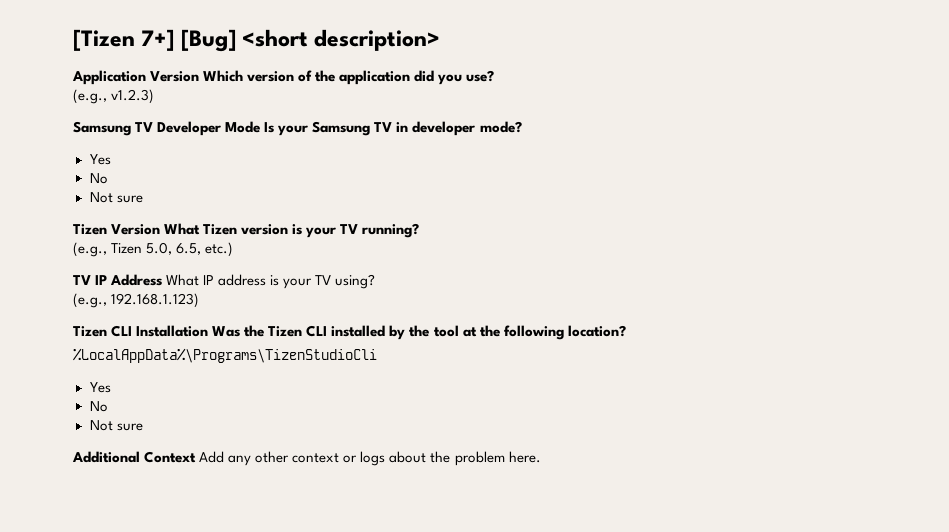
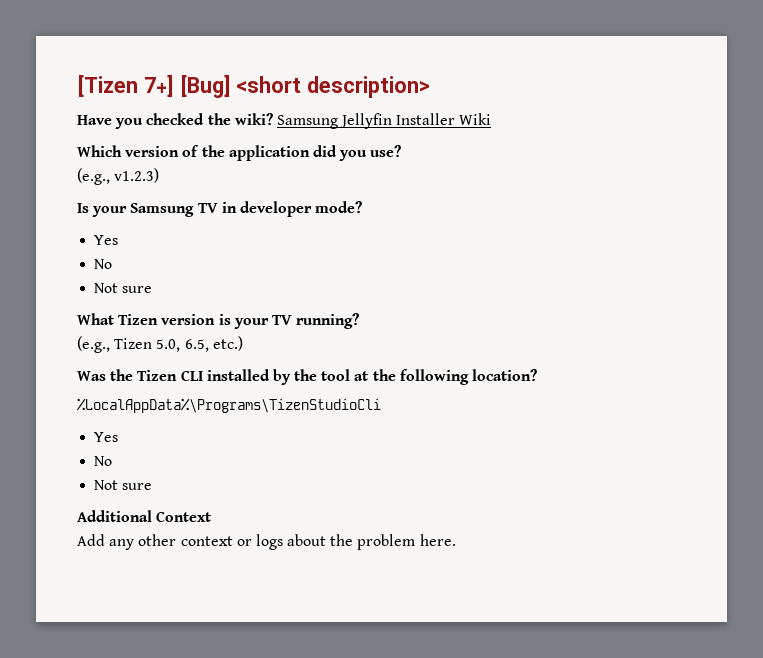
[72,70,200,85] Application Version -> [77,113,492,129] Have you checked the wiki? Samsung Jellyfin Installer Wiki //
[73,121,261,136] Samsung TV Developer Mode -> (160, 175) none
[73,224,161,235] Tizen Version -> (153, 289) none
[73,274,376,289] [73,293,200,308] [73,325,209,337] TV IP Address What IP address is your TV using? // (e.g., 192.168.1.123) // Tizen CLI Installation -> (243, 343) none
(197, 457) none -> (212, 516) //

